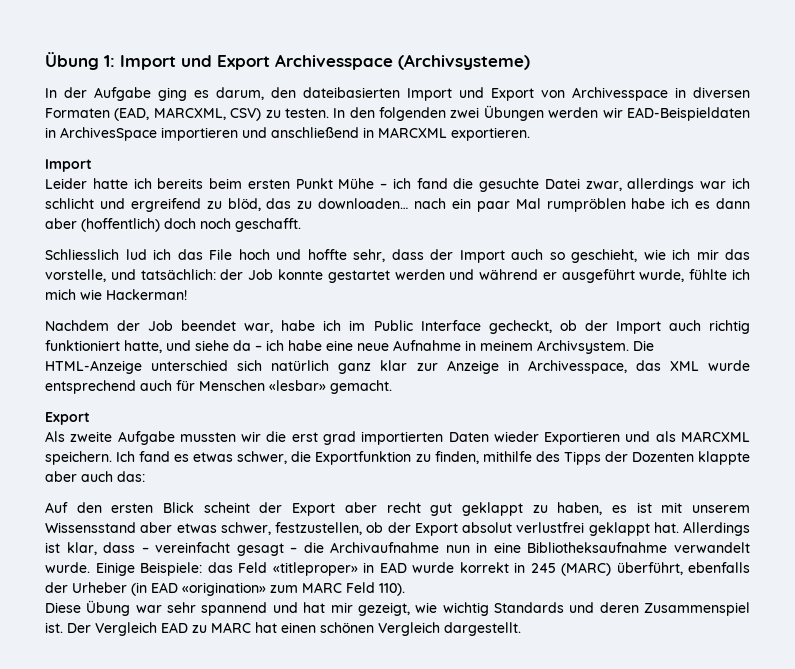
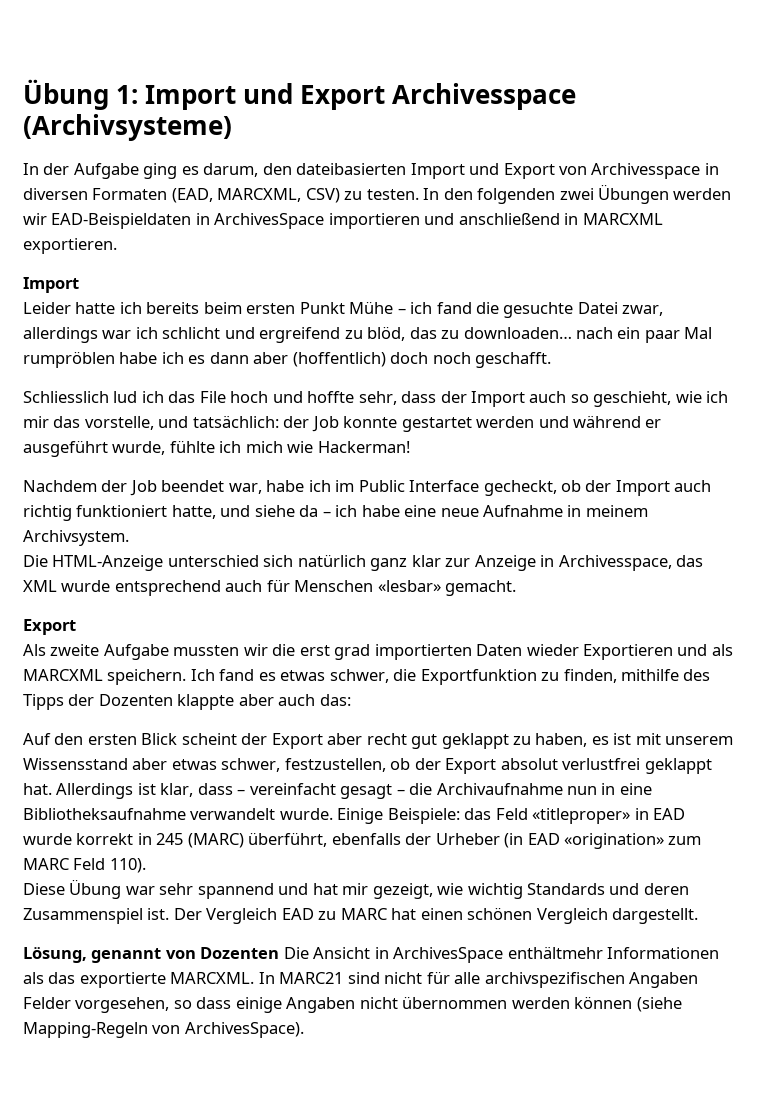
(629, 347) none -> (129, 538) //
(521, 629) none -> [23,946,720,963] [23,971,699,988] [23,996,682,1013] [23,1022,304,1038] // Lösung, genannt von Dozenten Die Ansicht in ArchivesSpace enthältmehr Informationen als das exportierte MARCXML. In MARC21 sind nicht für alle archivspezifischen Angaben Felder vorgesehen, so dass einige Angaben nicht übernommen werden können (siehe Mapping-Regeln von ArchivesSpace).

